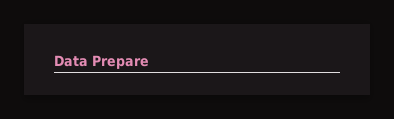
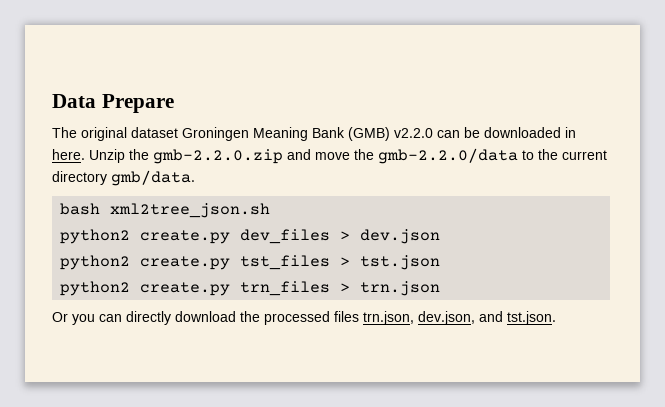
(149, 62) none -> [52,127,576,141] [52,148,607,164] [52,170,195,186] [60,203,271,218] [60,229,441,244] [60,255,441,270] [60,281,441,296] [52,311,556,325] // The original dataset Groningen Meaning Bank (GMB) v2.2.0 can be downloaded in here. Unzip the gmb-2.2.0.zip and move the gmb-2.2.0/data to the current directory gmb/data. // bash xml2tree_json.sh // python2 create.py dev_files > dev.json // python2 create.py tst_files > tst.json // python2 create.py trn_files > trn.json // Or you can directly download the processed files trn.json, dev.json, and tst.json.

